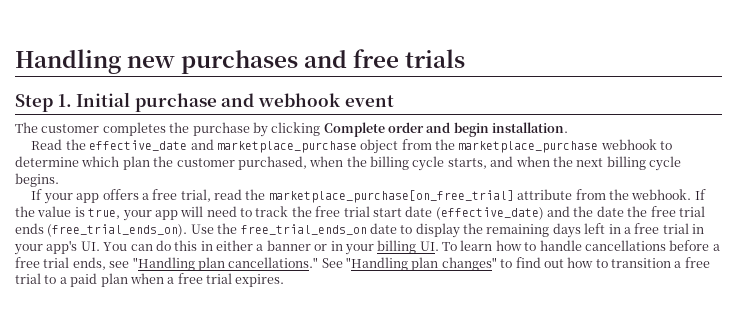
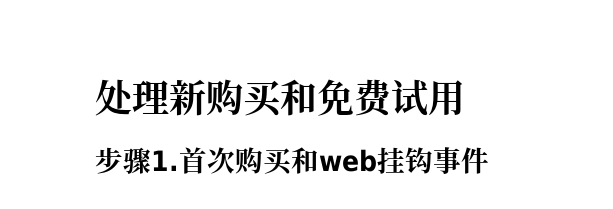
[15,49,466,74] [15,92,394,112] [15,122,569,137] [31,139,673,154] [15,156,681,171] [15,173,59,187] [31,189,706,204] [15,206,705,221] [15,223,704,238] [14,240,720,255] [15,257,710,271] [15,273,285,287] Handling new purchases and free trials // Step 1. Initial purchase and webhook event // The customer completes the purchase by clicking Complete order and begin installation. // Read the effective_date and marketplace_purchase object from the marketplace_purchase webhook to determine which plan the customer purchased, when the billing cycle starts, and when the next billing cycle begins. // If your app offers a free trial, read the marketplace_purchase[on_free_trial] attribute from the webhook. If the value is true, your app will need to track the free trial start date (effective_date) and the date the free trial ends (free_trial_ends_on). Use the free_trial_ends_on date to display the remaining days left in a free trial in your app's UI. You can do this in either a banner or in your billing UI. To learn how to handle cancellations before a free trial ends, see "Handling plan cancellations." See "Handling plan changes" to find out how to transition a free trial to a paid plan when a free trial expires. -> [95,79,465,118] [95,147,489,176] 处理新购买和免费试用 // 步骤1.首次购买和web挂钩事件

